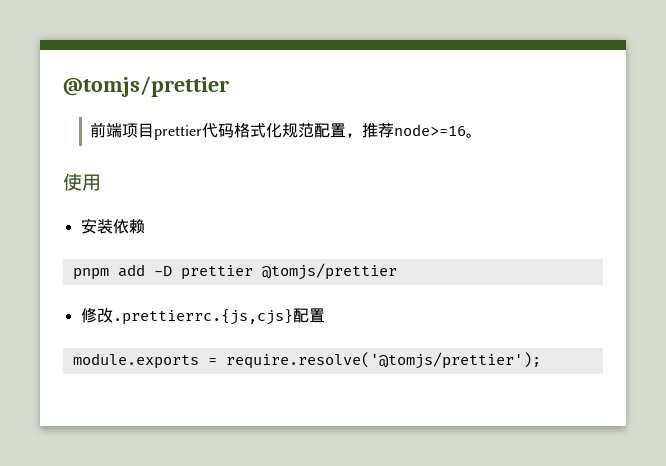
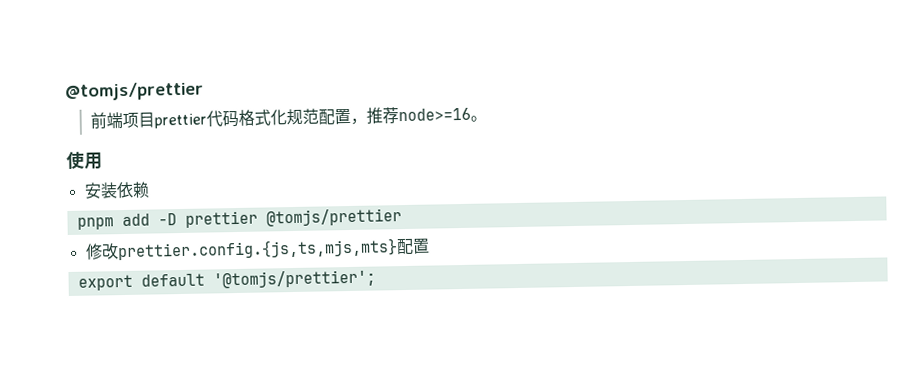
[112,309,293,325] .prettierrc.{js,cjs} -> [116,238,398,261] prettier.config.{js,ts,mjs,mts}
[72,352,541,369] module.exports = require.resolve('@tomjs/prettier'); -> [77,269,376,291] export default '@tomjs/prettier';

